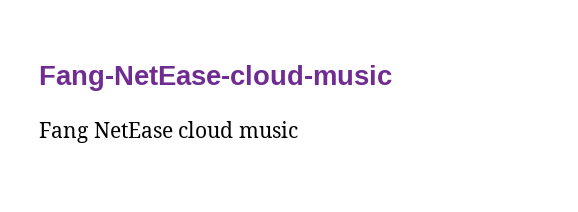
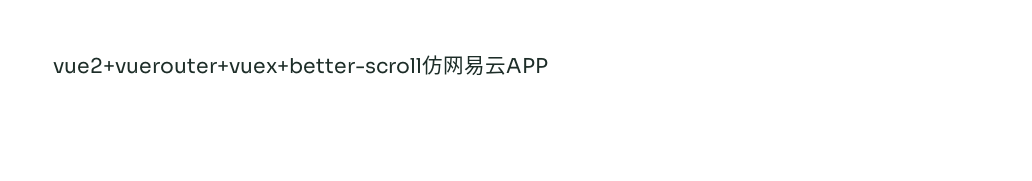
[39,65,392,91] [39,121,299,143] Fang-NetEase-cloud-music // Fang NetEase cloud music -> [53,55,548,76] vue2+vuerouter+vuex+better-scroll仿网易云APP

